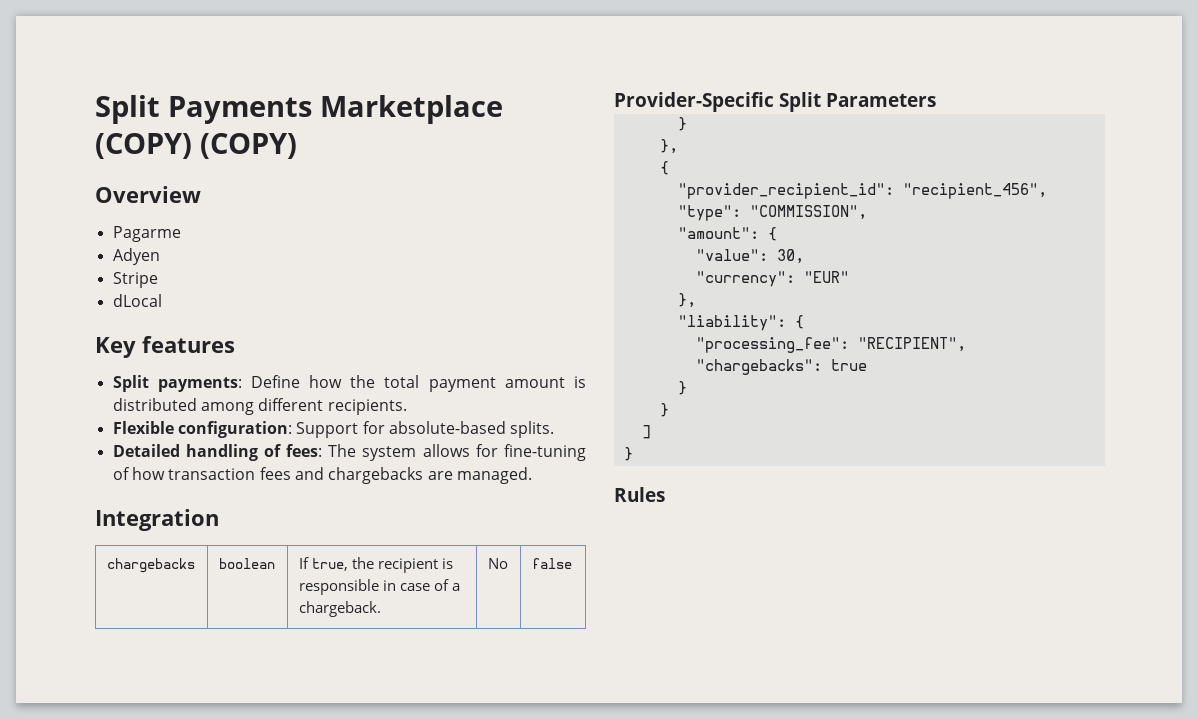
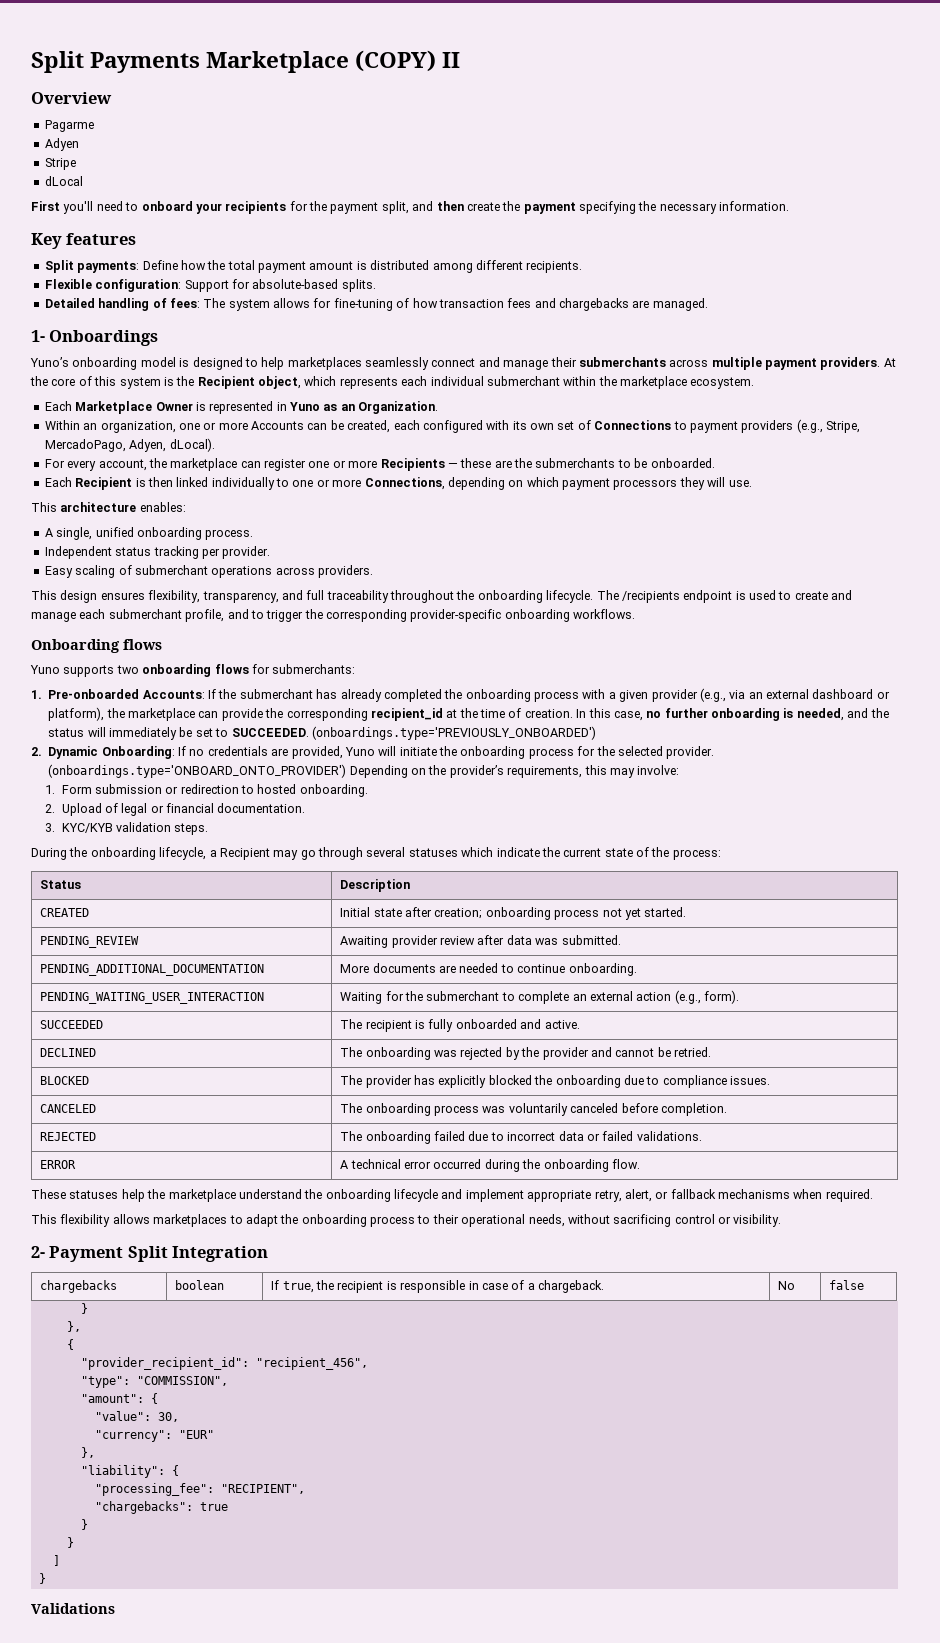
[199,133,297,159] (COPY) -> [442,52,461,68] II
(162, 300) none -> [31,201,790,214] // First you'll need to onboard your recipients for the payment split, and then create the payment specifying the necessary information.
(532, 475) none -> [31,330,159,346] [30,357,896,370] [30,376,755,389] [44,401,439,414] [44,419,860,433] [44,438,215,452] [44,458,715,471] [44,477,752,490] [31,502,186,512] [44,527,254,540] [44,546,271,559] [44,565,373,578] [31,590,853,603] [31,609,636,622] [31,639,162,653] [30,664,356,677] [31,688,890,702] [48,707,889,721] [48,726,596,740] [31,746,715,759] [48,764,680,778] [45,784,368,797] [45,803,306,816] [45,822,209,835] [31,847,721,860] [40,880,82,889] [340,879,411,892] [40,908,90,917] [340,907,687,920] [40,936,140,948] [340,935,621,948] [40,964,265,976] [340,963,637,976] [40,992,265,1004] [340,990,740,1004] [40,1020,104,1029] [340,1019,580,1032] [40,1048,97,1057] [340,1047,712,1060] [40,1076,90,1085] [340,1075,771,1088] [40,1104,97,1113] [340,1103,727,1116] [40,1132,97,1141] [340,1131,702,1144] [40,1160,77,1169] [340,1159,640,1172] [31,1189,873,1202] [31,1214,782,1227] [31,1246,168,1262] 1- Onboardings // Yuno’s onboarding model is designed to help marketplaces seamlessly connect and manage their submerchants across multiple payment providers. At the core of this system is the Recipient object, which represents each individual submerchant within the marketplace ecosystem. // Each Marketplace Owner is represented in Yuno as an Organization. // Within an organization, one or more Accounts can be created, each configured with its own set of Connections to payment providers (e.g., Stripe, MercadoPago, Adyen, dLocal). // For every account, the marketplace can register one or more Recipients — these are the submerchants to be onboarded. // Each Recipient is then linked individually to one or more Connections, depending on which payment processors they will use. // This architecture enables: // A single, unified onboarding process. // Independent status tracking per provider. // Easy scaling of submerchant operations across providers. // This design ensures flexibility, transparency, and full traceability throughout the onboarding lifecycle. The /recipients endpoint is used to create and manage each submerchant profile, and to trigger the corresponding provider-specific onboarding workflows. // Onboarding flows // Yuno supports two onboarding flows for submerchants: // 1. Pre-onboarded Accounts: If the submerchant has already completed the onboarding process with a given provider (e.g., via an external dashboard or platform), the marketplace can provide the corresponding recipient_id at the time of creation. In this case, no further onboarding is needed, and the status will immediately be set to SUCCEEDED. (onboardings.type='PREVIOUSLY_ONBOARDED') // 2. Dynamic Onboarding: If no credentials are provided, Yuno will initiate the onboarding process for the selected provider. (onboardings.type='ONBOARD_ONTO_PROVIDER') Depending on the provider’s requirements, this may involve: // 1. Form submission or redirection to hosted onboarding. // 2. Upload of legal or financial documentation. // 3. KYC/KYB validation steps. // During the onboarding lifecycle, a Recipient may go through several statuses which indicate the current state of the process: // Status | Description // CREATED | Initial state after creation; onboarding process not yet started. // PENDING_REVIEW | Awaiting provider review after data was submitted. // PENDING_ADDITIONAL_DOCUMENTATION | More documents are needed to continue onboarding. // PENDING_WAITING_USER_INTERACTION | Waiting for the submerchant to complete an external action (e.g., form). // SUCCEEDED | The recipient is fully onboarded and active. // DECLINED | The onboarding was rejected by the provider and cannot be retried. // BLOCKED | The provider has explicitly blocked the onboarding due to compliance issues. // CANCELED | The onboarding process was voluntarily canceled before completion. // REJECTED | The onboarding failed due to incorrect data or failed validations. // ERROR | A technical error occurred during the onboarding flow. // These statuses help the marketplace understand the onboarding lifecycle and implement appropriate retry, alert, or fallback mechanisms when required. // This flexibility allows marketplaces to adapt the onboarding process to their operational needs, without sacrificing control or visibility. // 2- Payment Split
[614,92,936,112] // Provider-Specific Split Parameters -> (865, 1285) none
[614,487,665,502] Rules -> [31,1603,115,1614] Validations

